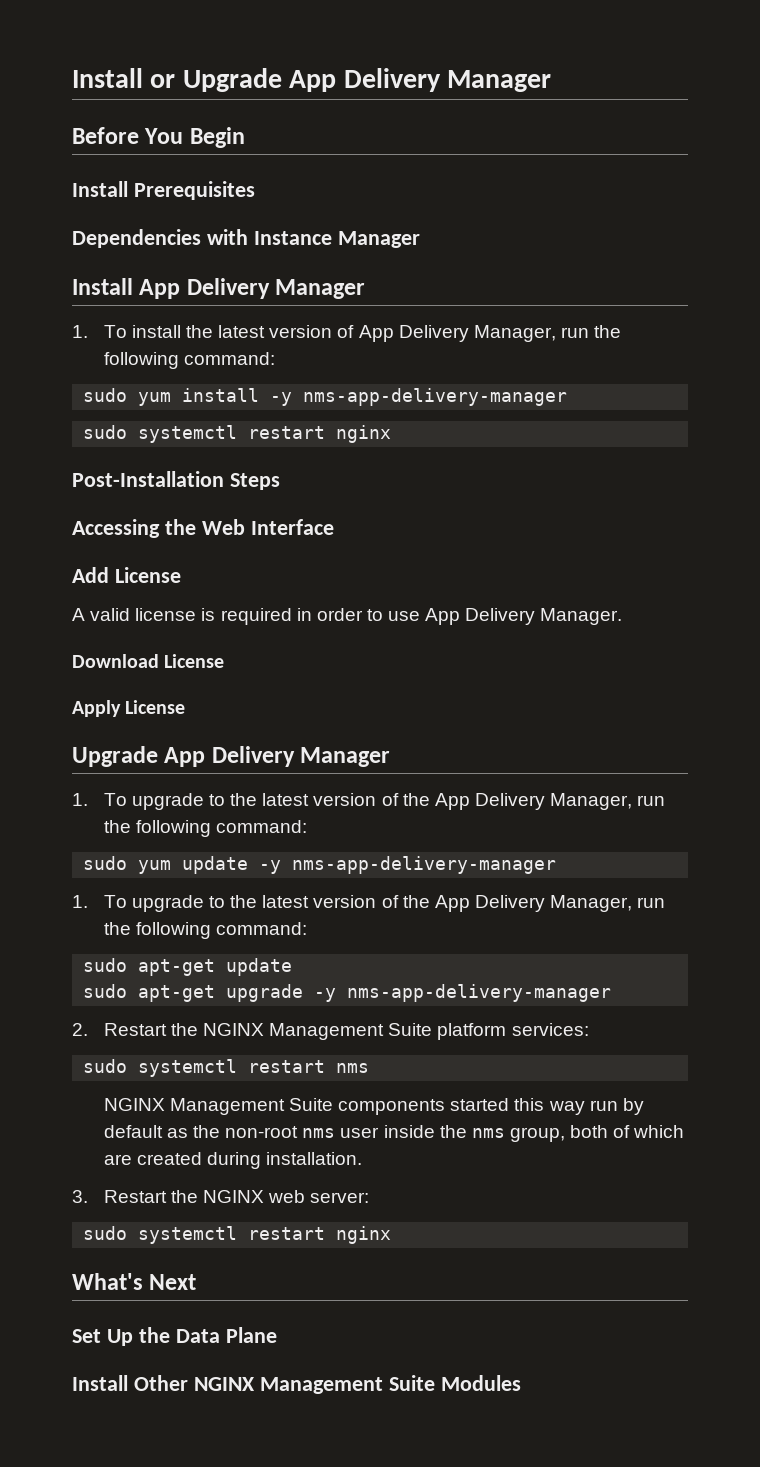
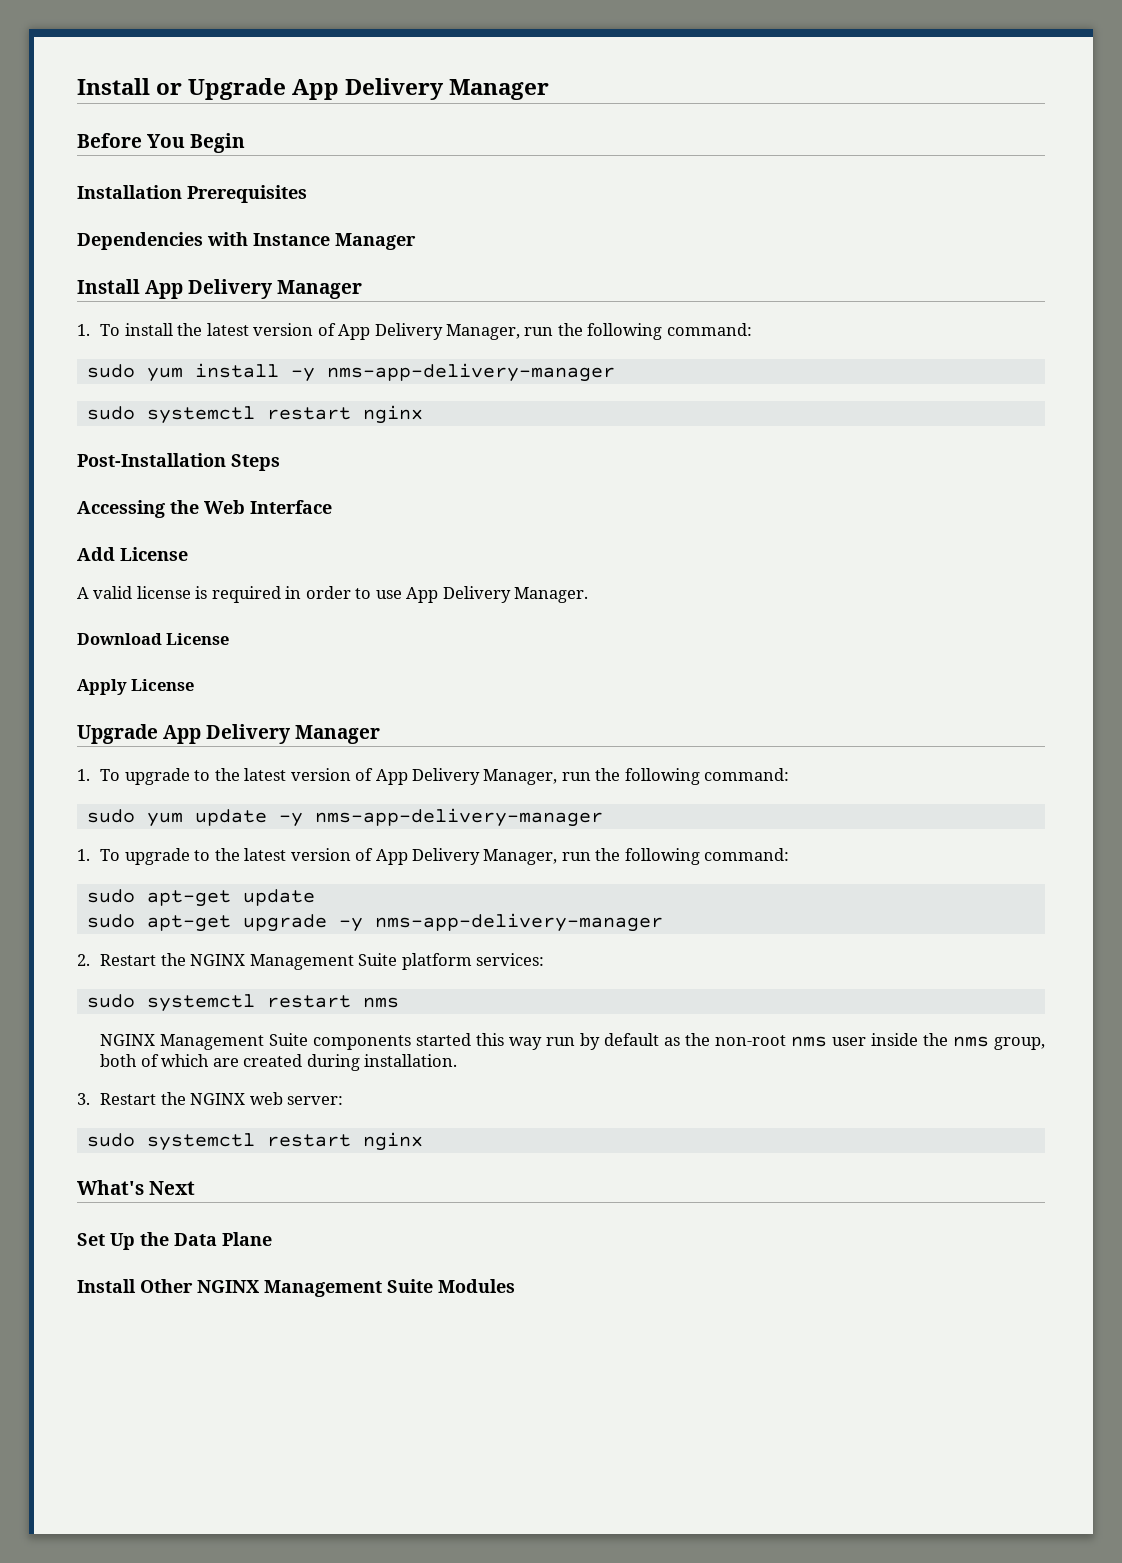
[72,181,128,197] Install -> [77,185,182,199] Installation
[402,793,430,806] the -> (374, 774) none
[402,895,430,908] the -> (374, 854) none

